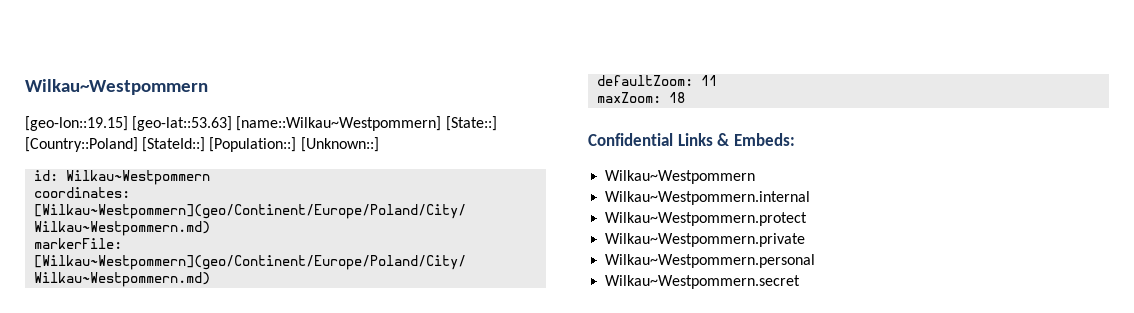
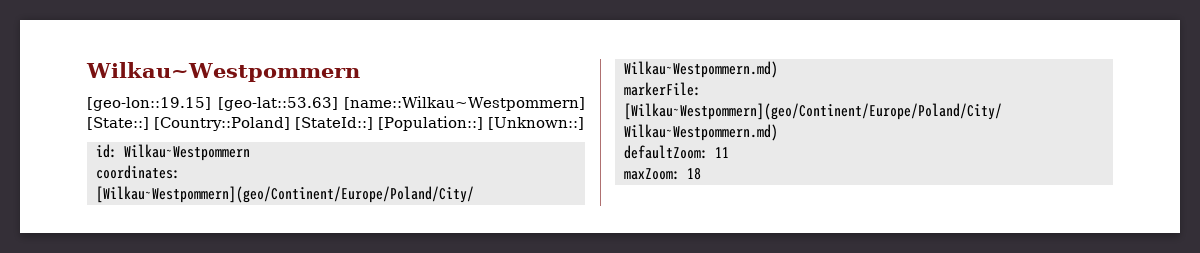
[588,133,795,146] [605,170,756,184] [605,191,811,205] [605,212,808,226] [605,233,806,247] [605,254,816,268] [605,275,801,289] // Confidential Links & Embeds: // Wilkau~Westpommern // Wilkau~Westpommern.internal // Wilkau~Westpommern.protect // Wilkau~Westpommern.private // Wilkau~Westpommern.personal // Wilkau~Westpommern.secret -> (701, 174) none

